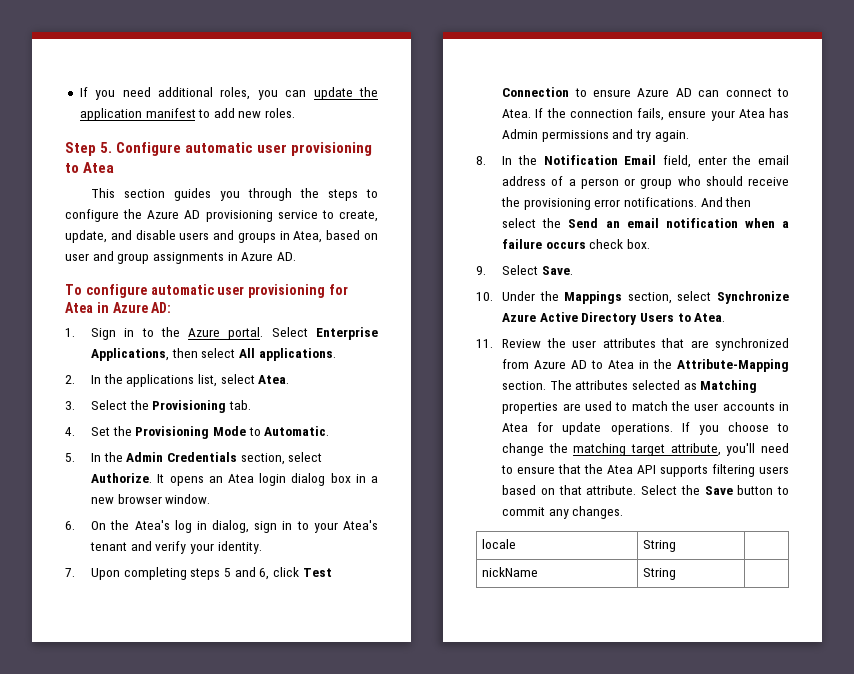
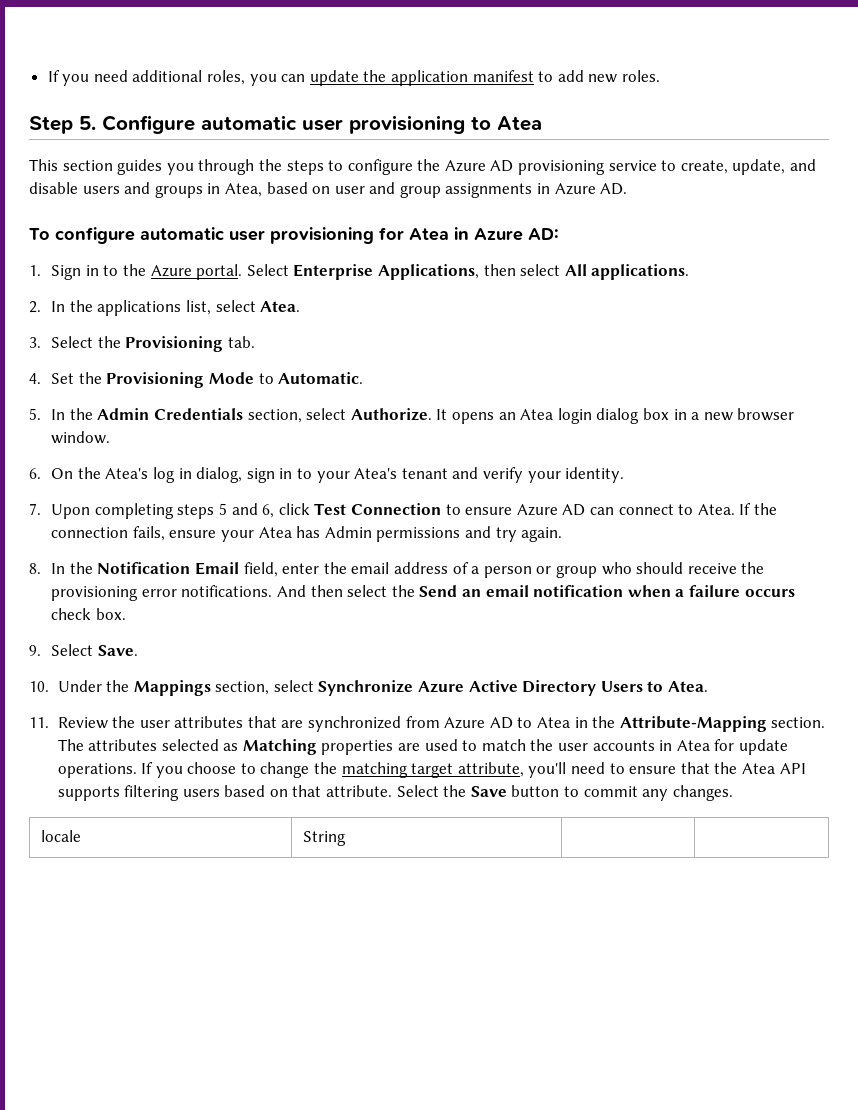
[481,567,538,577] [642,568,676,580] // nickName | String -> (347, 838) none

